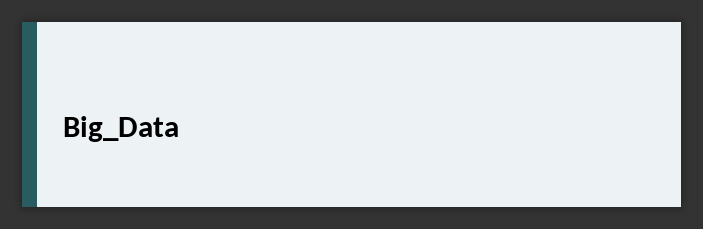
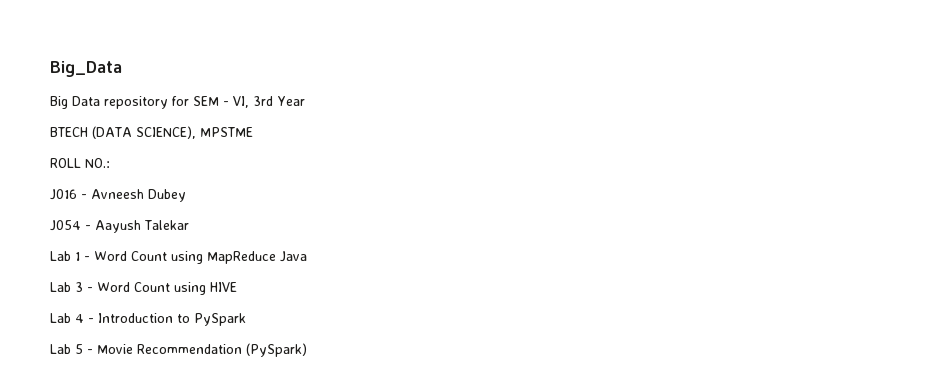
(179, 129) none -> [50,96,305,109] [50,126,253,139] [50,158,110,168] [50,189,186,202] [50,220,189,233] [50,251,307,264] [50,282,237,295] [50,313,246,326] [50,343,307,357] // Big Data repository for SEM - VI, 3rd Year // BTECH (DATA SCIENCE), MPSTME // ROLL NO.: // J016 - Avneesh Dubey // J054 - Aayush Talekar // Lab 1 - Word Count using MapReduce Java // Lab 3 - Word Count using HIVE // Lab 4 - Introduction to PySpark // Lab 5 - Movie Recommendation (PySpark)

